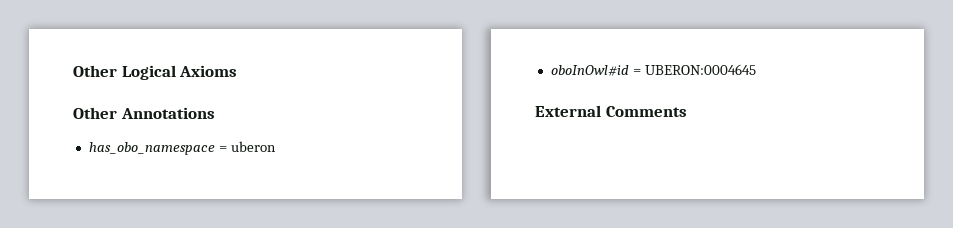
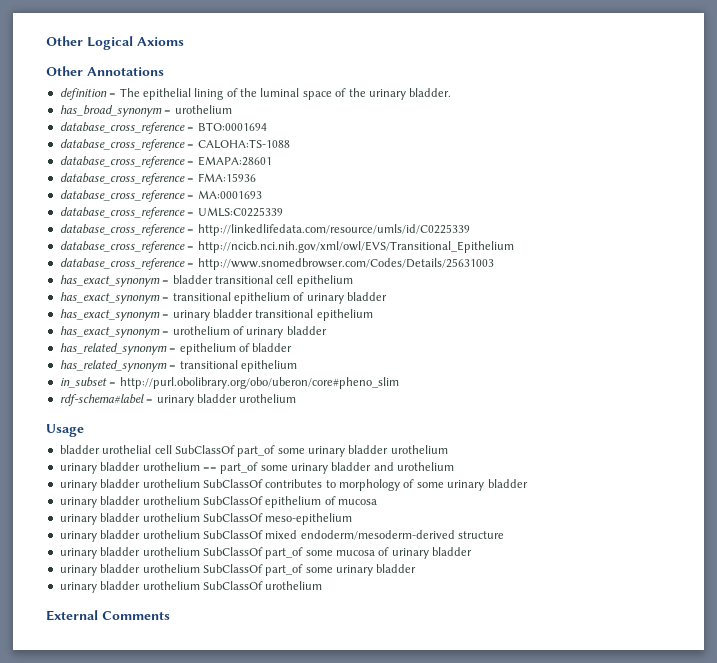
[88,141,276,155] [550,64,756,76] has_obo_namespace = uberon // oboInOwl#id = UBERON:0004645 -> [59,88,452,100] [59,105,232,117] [59,122,267,134] [59,139,290,151] [59,156,272,168] [59,173,256,185] [59,190,262,202] [59,207,283,219] [59,224,470,236] [59,241,514,253] [59,258,494,270] [59,275,353,287] [59,292,387,304] [59,309,373,321] [59,326,327,338] [59,343,293,355] [59,360,297,372] [59,377,399,389] [59,394,297,406] [46,424,84,437] [59,445,448,457] [59,462,455,474] [59,479,528,491] [59,496,377,508] [59,513,353,525] [59,530,504,542] [59,547,473,559] [59,564,417,576] [59,581,323,593] definition = The epithelial lining of the luminal space of the urinary bladder. // has_broad_synonym = urothelium // database_cross_reference = BTO:0001694 // database_cross_reference = CALOHA:TS-1088 // database_cross_reference = EMAPA:28601 // database_cross_reference = FMA:15936 // database_cross_reference = MA:0001693 // database_cross_reference = UMLS:C0225339 // database_cross_reference = http://linkedlifedata.com/resource/umls/id/C0225339 // database_cross_reference = http://ncicb.nci.nih.gov/xml/owl/EVS/Transitional_Epithelium // database_cross_reference = http://www.snomedbrowser.com/Codes/Details/25631003 // has_exact_synonym = bladder transitional cell epithelium // has_exact_synonym = transitional epithelium of urinary bladder // has_exact_synonym = urinary bladder transitional epithelium // has_exact_synonym = urothelium of urinary bladder // has_related_synonym = epithelium of bladder // has_related_synonym = transitional epithelium // in_subset = http://purl.obolibrary.org/obo/uberon/core#pheno_slim // rdf-schema#label = urinary bladder urothelium // Usage // bladder urothelial cell SubClassOf part_of some urinary bladder urothelium // urinary bladder urothelium == part_of some urinary bladder and urothelium // urinary bladder urothelium SubClassOf contributes to morphology of some urinary bladder // urinary bladder urothelium SubClassOf epithelium of mucosa // urinary bladder urothelium SubClassOf meso-epithelium // urinary bladder urothelium SubClassOf mixed endoderm/mesoderm-derived structure // urinary bladder urothelium SubClassOf part_of some mucosa of urinary bladder // urinary bladder urothelium SubClassOf part_of some urinary bladder // urinary bladder urothelium SubClassOf urothelium

